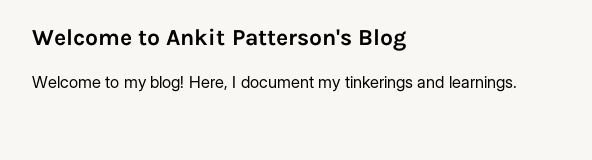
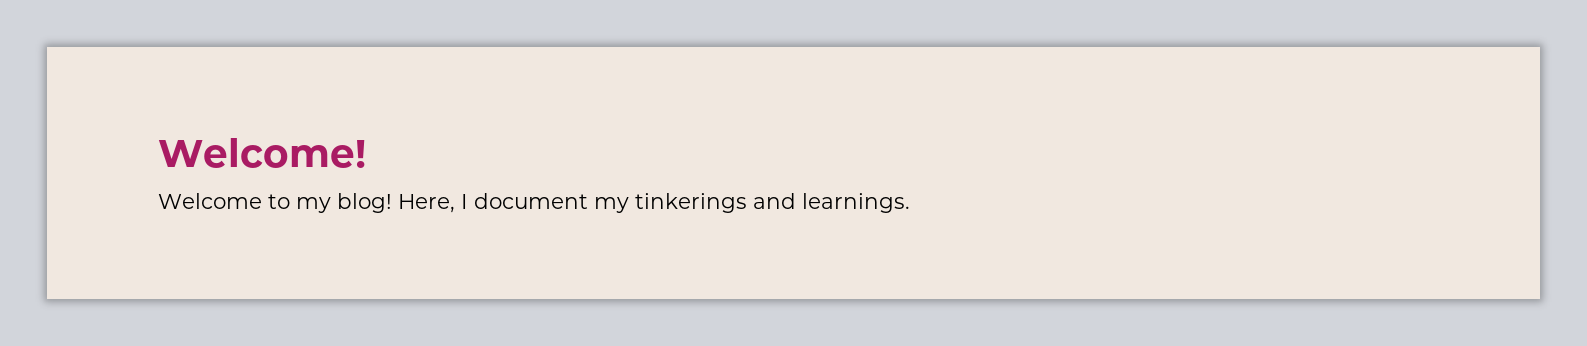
[32,28,406,51] Welcome to Ankit Patterson's Blog -> [158,138,366,168] Welcome!

